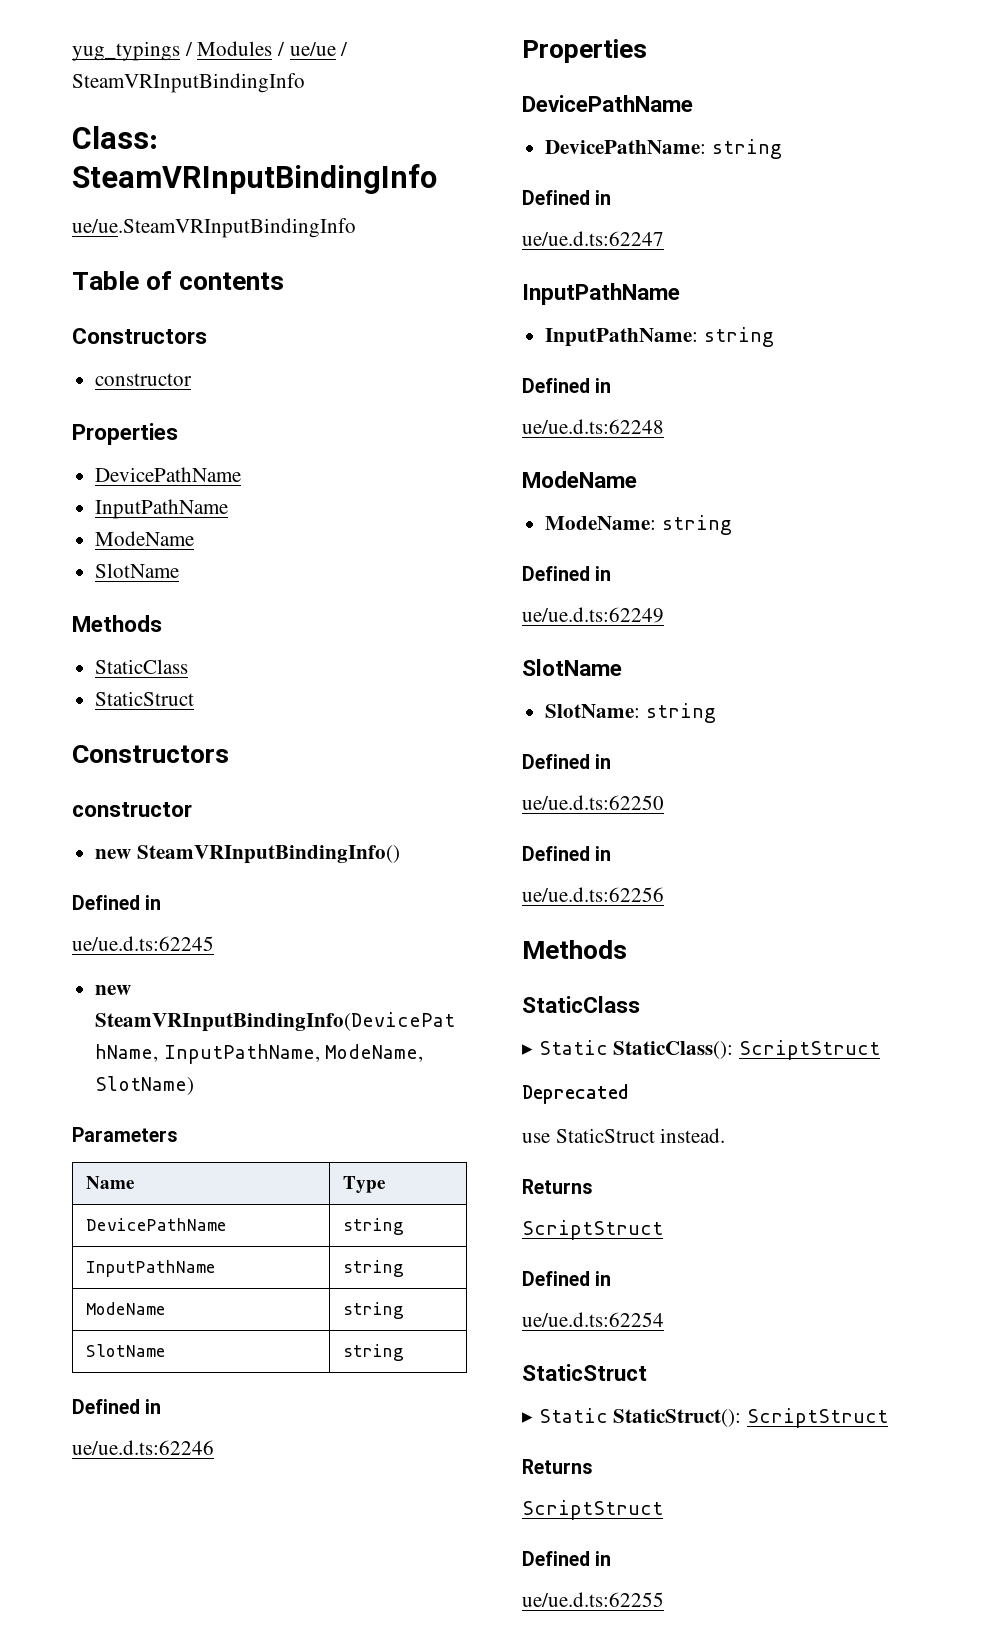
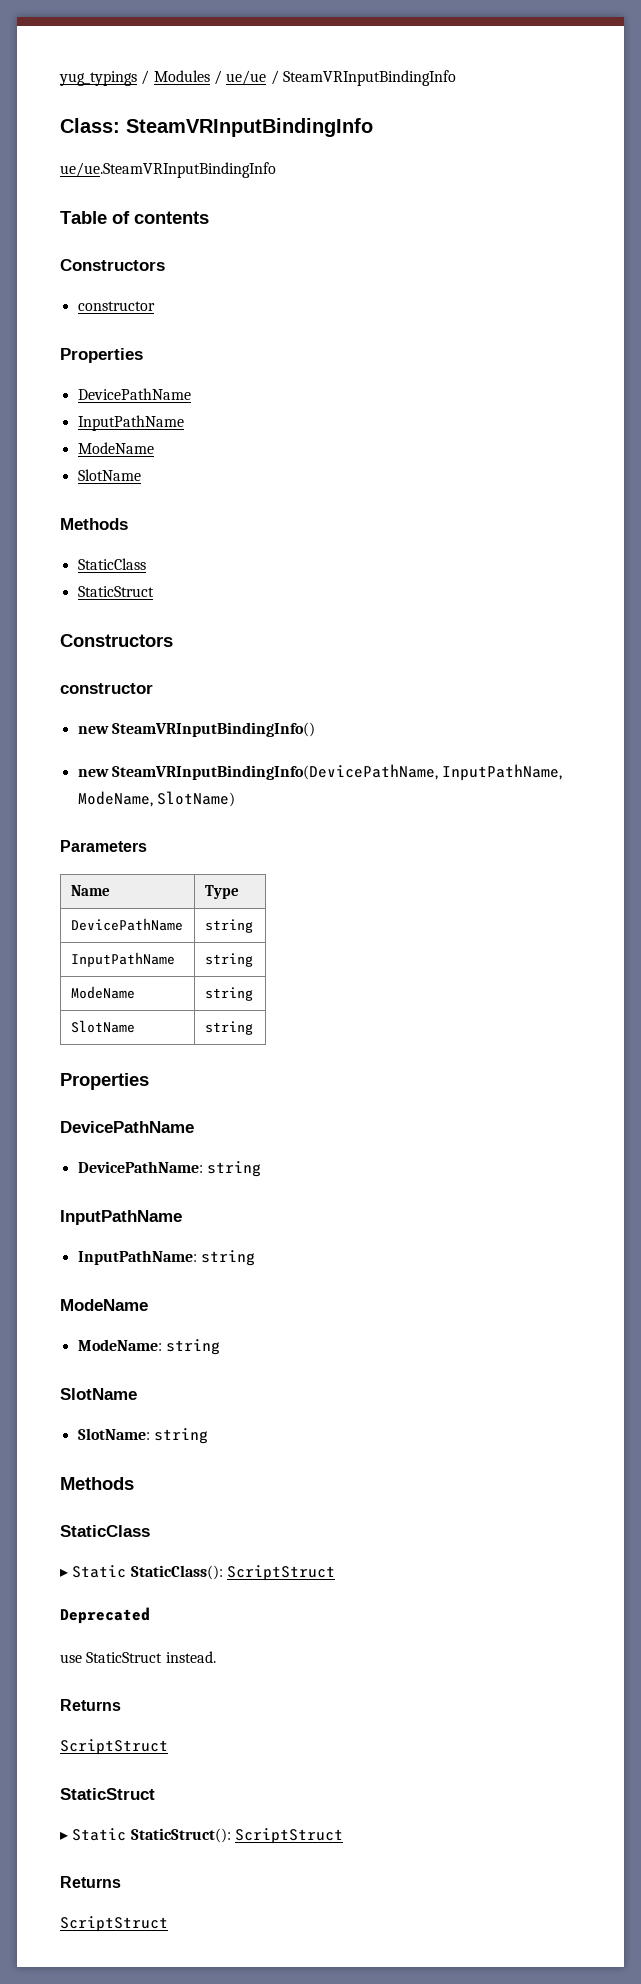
[72,895,162,910] [72,936,214,951] // Defined in // ue/ue.d.ts:62245 -> (315, 729) none
[72,1399,162,1414] [72,1440,214,1455] // Defined in // ue/ue.d.ts:62246 -> (253, 1028) none
[522,190,612,205] [522,231,664,246] // Defined in // ue/ue.d.ts:62247 -> (261, 1169) none
[522,378,612,393] [522,419,664,434] // Defined in // ue/ue.d.ts:62248 -> (255, 1258) none
[522,566,612,581] [522,607,664,623] // Defined in // ue/ue.d.ts:62249 -> (220, 1347) none
[522,754,612,769] [522,795,664,810] [522,846,612,861] [522,887,664,902] // Defined in // ue/ue.d.ts:62250 // Defined in // ue/ue.d.ts:62256 -> (208, 1436) none
[522,1271,612,1286] [522,1312,664,1327] // Defined in // ue/ue.d.ts:62254 -> (168, 1747) none
[522,1551,612,1566] [522,1592,664,1607] // Defined in // ue/ue.d.ts:62255 -> (168, 1924) none

